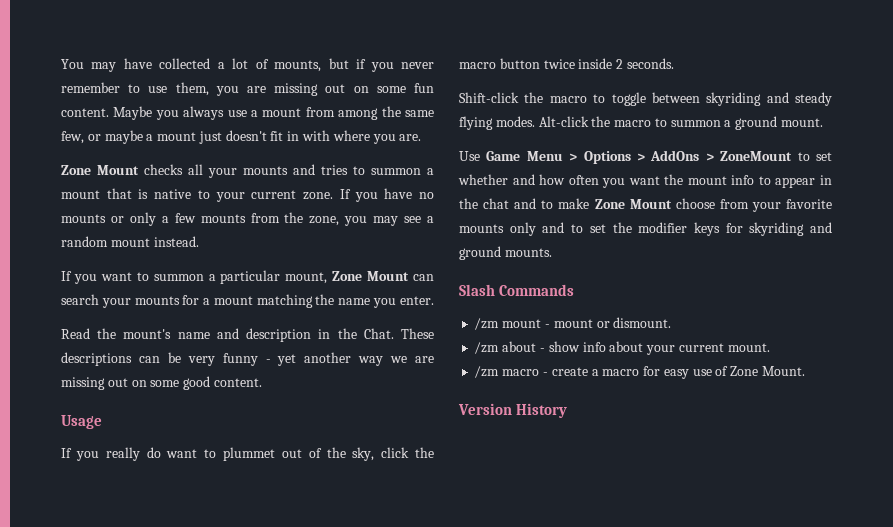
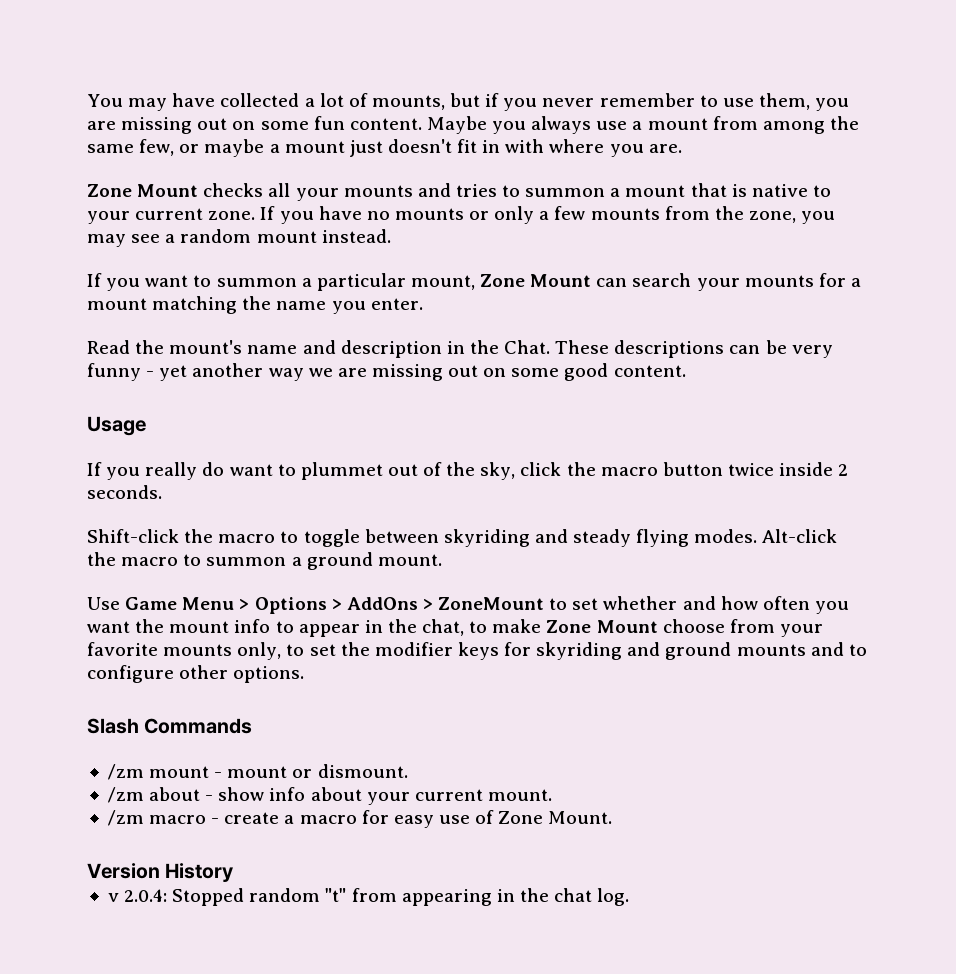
[483,198,537,209] chat and -> [422,619,465,636] chat,
[509,222,565,236] only and -> [237,642,282,660] only,
[504,248,552,257] mounts. -> [736,642,867,656] [87,665,305,683] mounts and to configure other options.
(568, 410) none -> [107,888,630,906] // v 2.0.4: Stopped random "t" from appearing in the chat log.

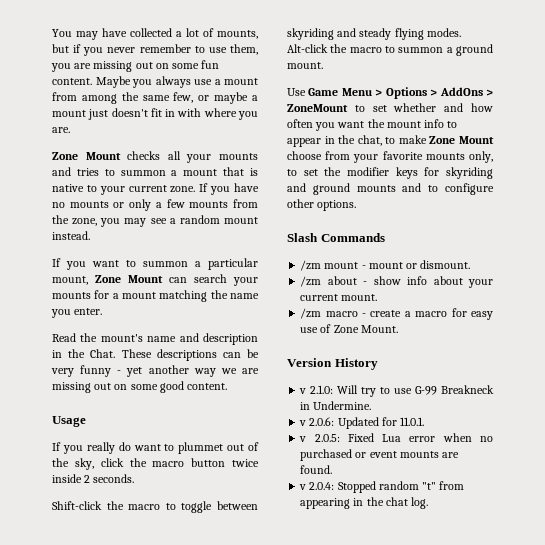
(234, 872) none -> [299,385,494,397] [300,401,372,410] [299,417,425,429] [299,433,493,442] [300,449,460,461] [300,465,333,474] // v 2.1.0: Will try to use G-99 Breakneck in Undermine. // v 2.0.6: Updated for 11.0.1. // v 2.0.5: Fixed Lua error when no purchased or event mounts are found.

